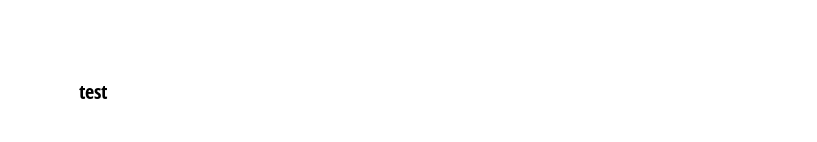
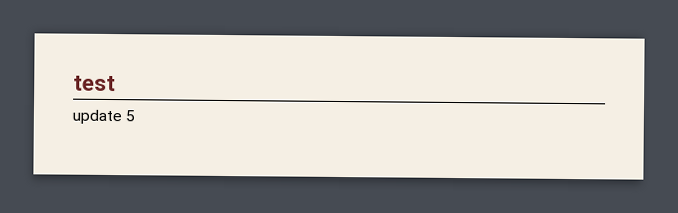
(108, 92) none -> [72,109,136,125] // update 5

